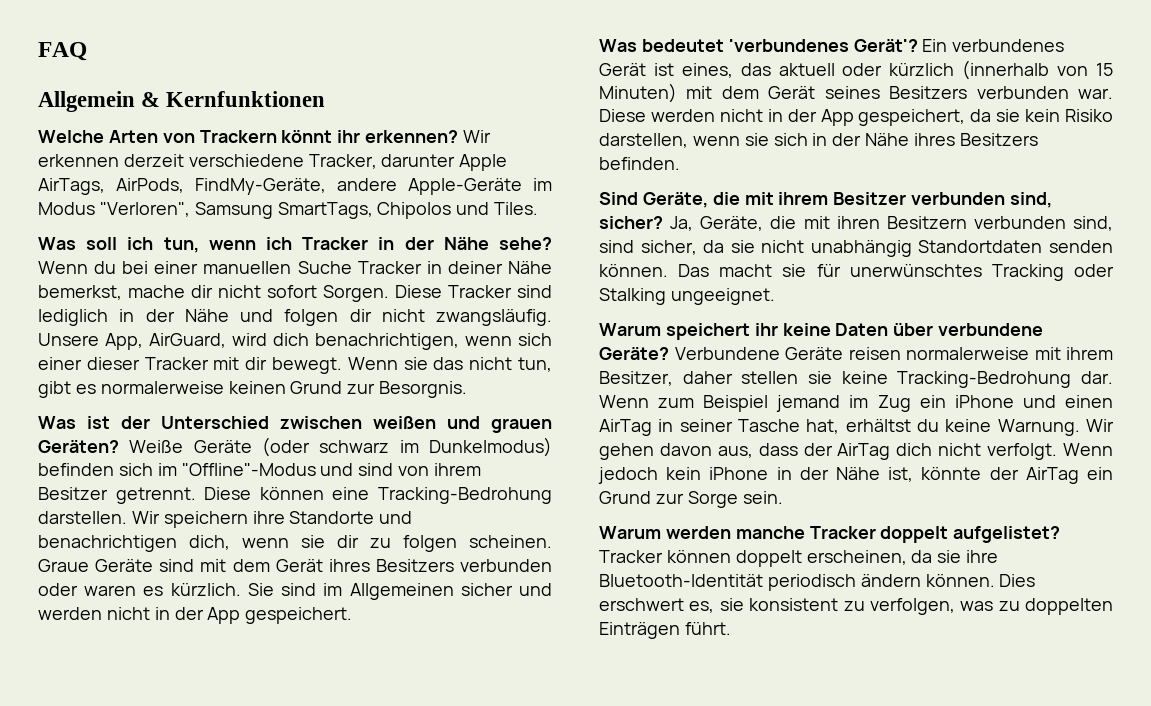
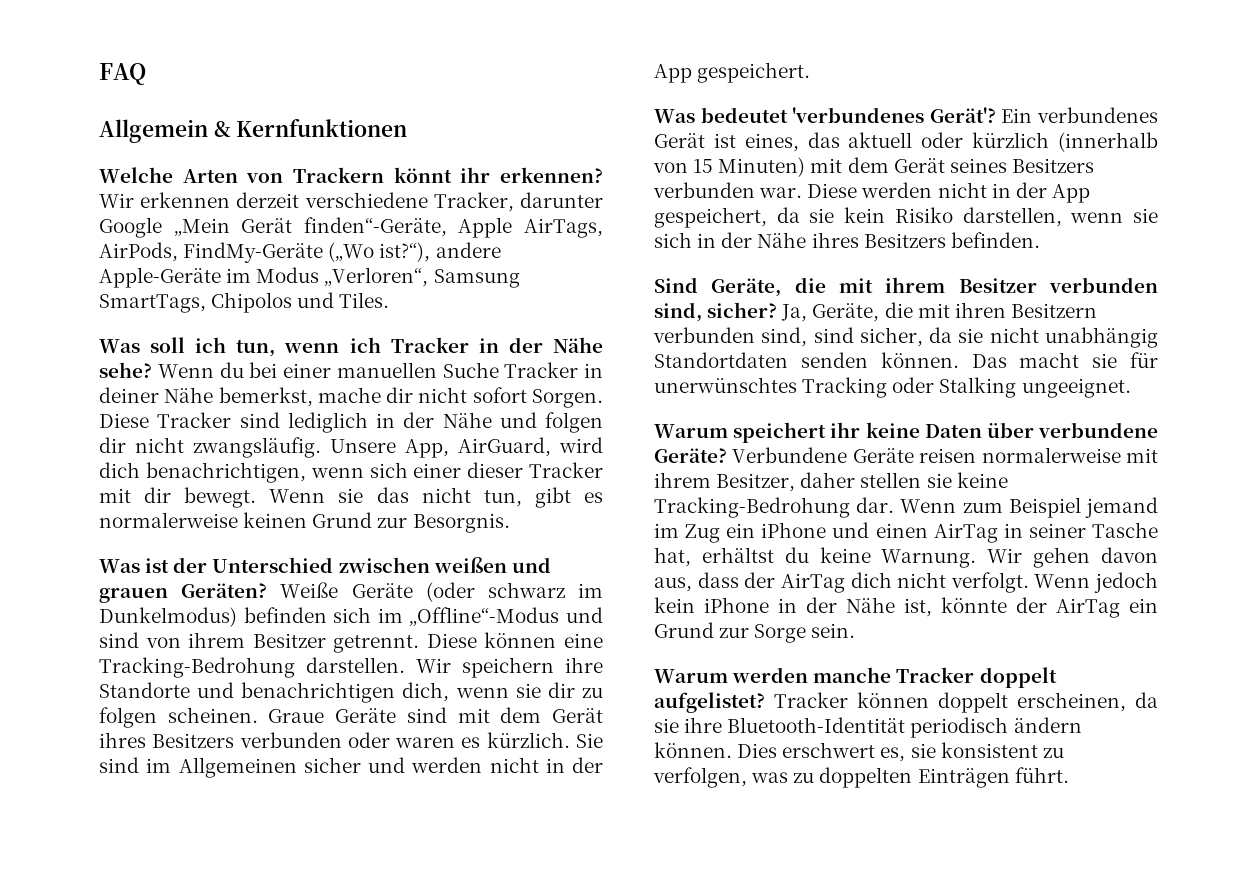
[459,154,508,171] [38,178,326,195] Apple AirTags, AirPods, FindMy-Geräte, -> [99,217,603,238] [99,242,431,263] Google „Mein Gerät finden“-Geräte, Apple AirTags, AirPods, FindMy-Geräte („Wo ist?“),
[99,202,190,217] "Verloren", -> [324,267,429,287] „Verloren“,
[181,463,316,476] "Offline"-Modus -> [409,607,560,626] „Offline“-Modus

